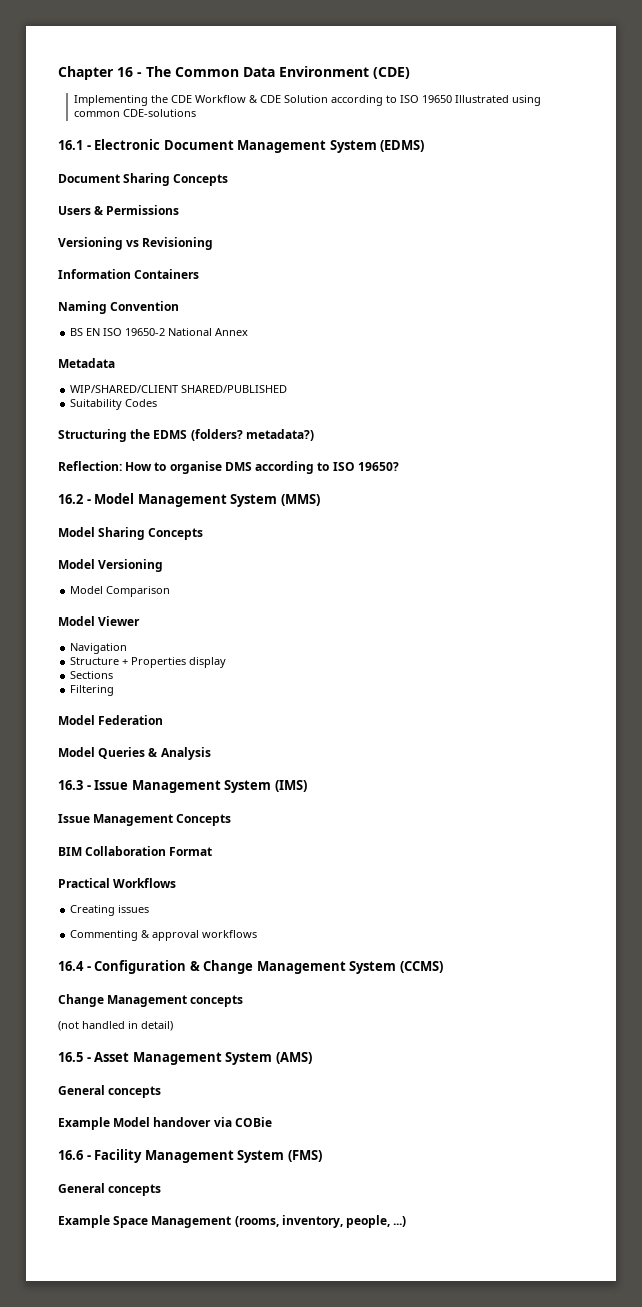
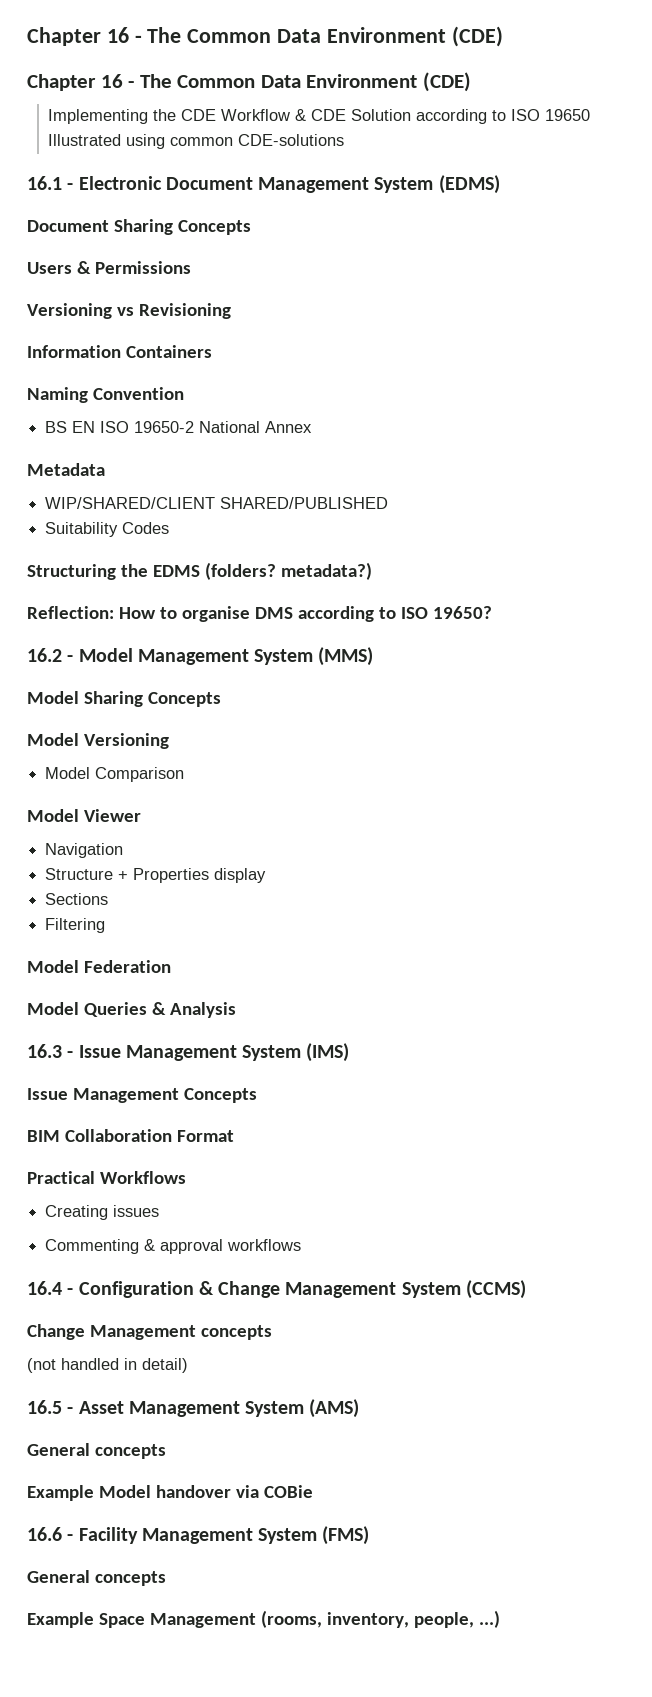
[58,66,410,80] Chapter 16 - The Common Data Environment (CDE) -> [27,26,503,47] [27,72,471,92] Chapter 16 - The Common Data Environment (CDE) // Chapter 16 - The Common Data Environment (CDE)

